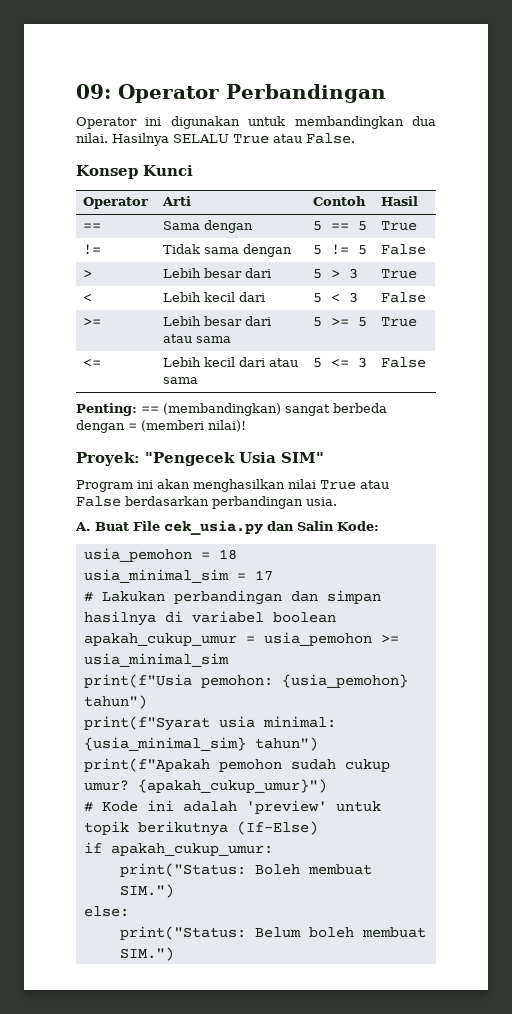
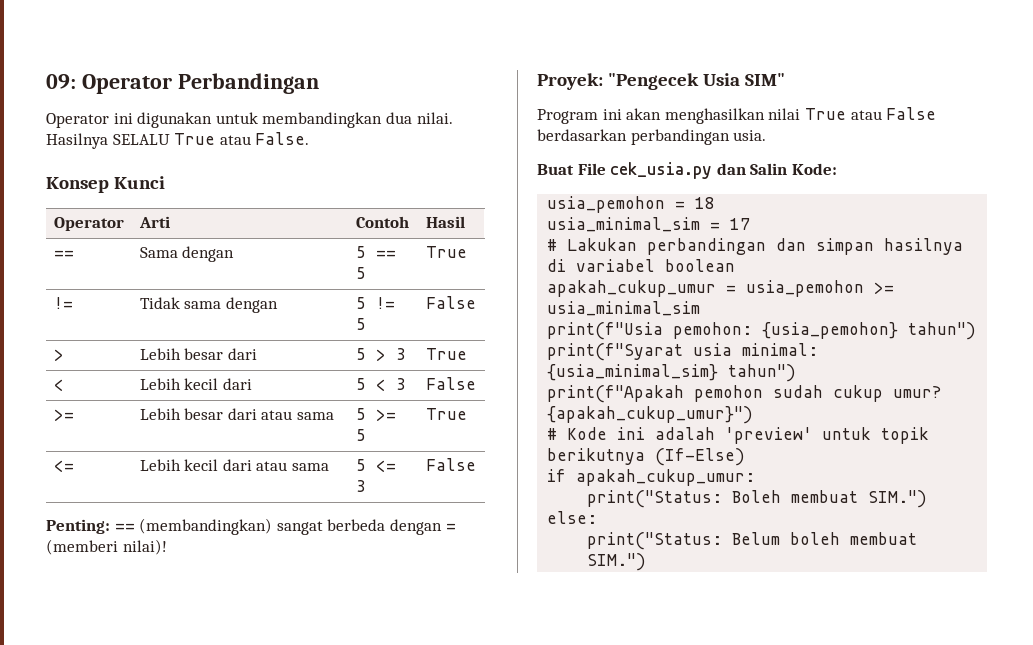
[75,522,91,531] A. -> (767, 135) none

